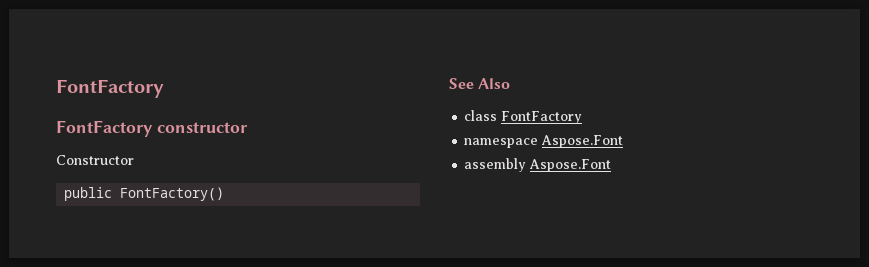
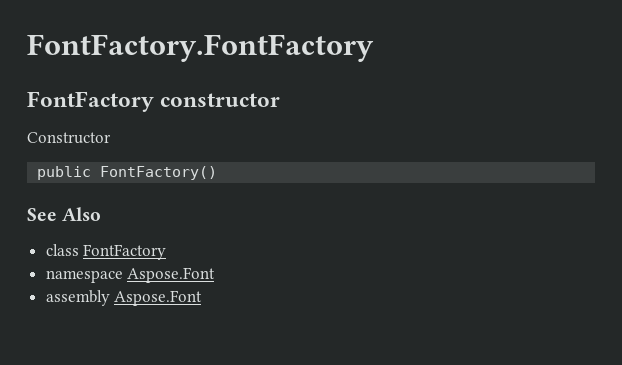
[56,79,164,98] FontFactory -> [27,34,374,62] FontFactory.FontFactory

